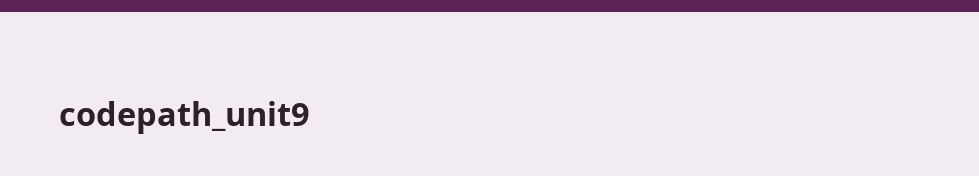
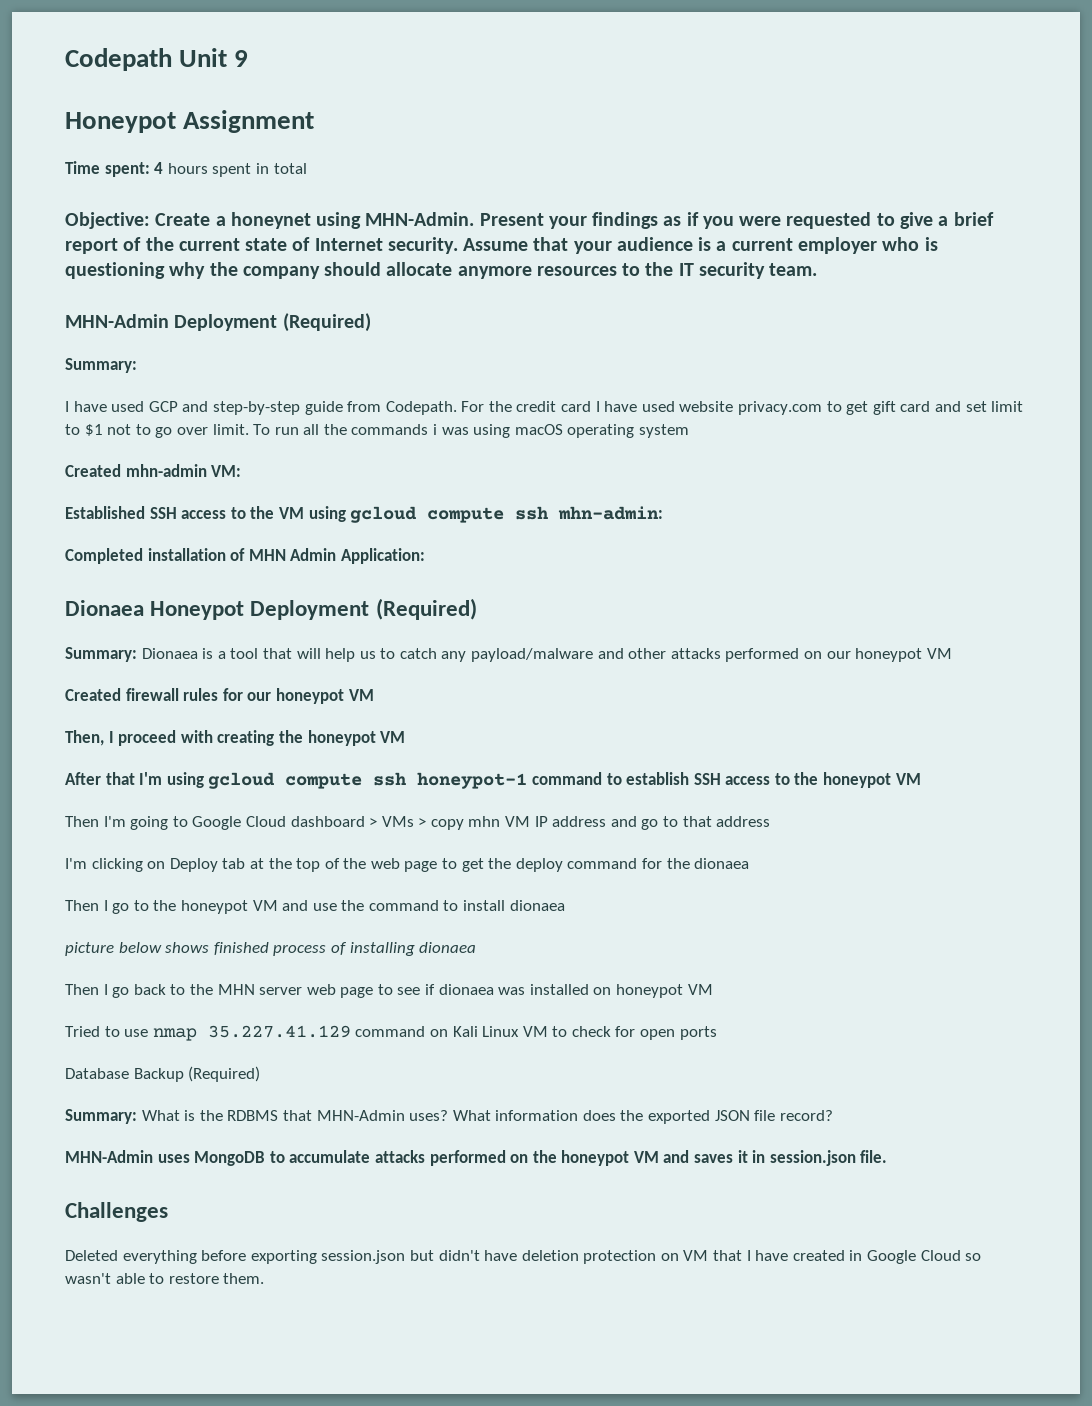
[59,101,310,134] codepath_unit9 -> [65,48,249,71] [65,110,315,133] [65,161,307,177] [65,212,994,229] [65,237,938,254] [65,262,818,279] [65,313,371,332] [65,358,137,373] [65,401,1024,415] [65,424,690,438] [65,464,242,477] [65,506,664,523] [65,548,425,564] [65,598,477,620] [65,647,952,662] [65,688,374,704] [65,730,406,746] [65,772,921,789] [65,816,771,830] [65,858,750,872] [65,900,565,914] [65,942,477,956] [65,984,713,998] [65,1025,717,1041] [65,1066,261,1082] [65,1109,833,1124] [65,1150,888,1166] [65,1202,168,1222] [65,1250,982,1264] [65,1273,265,1284] Codepath Unit 9 // Honeypot Assignment // Time spent: 4 hours spent in total // Objective: Create a honeynet using MHN-Admin. Present your findings as if you were requested to give a brief report of the current state of Internet security. Assume that your audience is a current employer who is questioning why the company should allocate anymore resources to the IT security team. // MHN-Admin Deployment (Required) // Summary: // I have used GCP and step-by-step guide from Codepath. For the credit card I have used website privacy.com to get gift card and set limit to $1 not to go over limit. To run all the commands i was using macOS operating system // Created mhn-admin VM: // Established SSH access to the VM using gcloud compute ssh mhn-admin: // Completed installation of MHN Admin Application: // Dionaea Honeypot Deployment (Required) // Summary: Dionaea is a tool that will help us to catch any payload/malware and other attacks performed on our honeypot VM // Created firewall rules for our honeypot VM // Then, I proceed with creating the honeypot VM // After that I'm using gcloud compute ssh honeypot-1 command to establish SSH access to the honeypot VM // Then I'm going to Google Cloud dashboard > VMs > copy mhn VM IP address and go to that address // I'm clicking on Deploy tab at the top of the web page to get the deploy command for the dionaea // Then I go to the honeypot VM and use the command to install dionaea // picture below shows finished process of installing dionaea // Then I go back to the MHN server web page to see if dionaea was installed on honeypot VM // Tried to use nmap 35.227.41.129 command on Kali Linux VM to check for open ports // Database Backup (Required) // Summary: What is the RDBMS that MHN-Admin uses? What information does the exported JSON file record? // MHN-Admin uses MongoDB to accumulate attacks performed on the honeypot VM and saves it in session.json file. // Challenges // Deleted everything before exporting session.json but didn't have deletion protection on VM that I have created in Google Cloud so wasn't able to restore them.

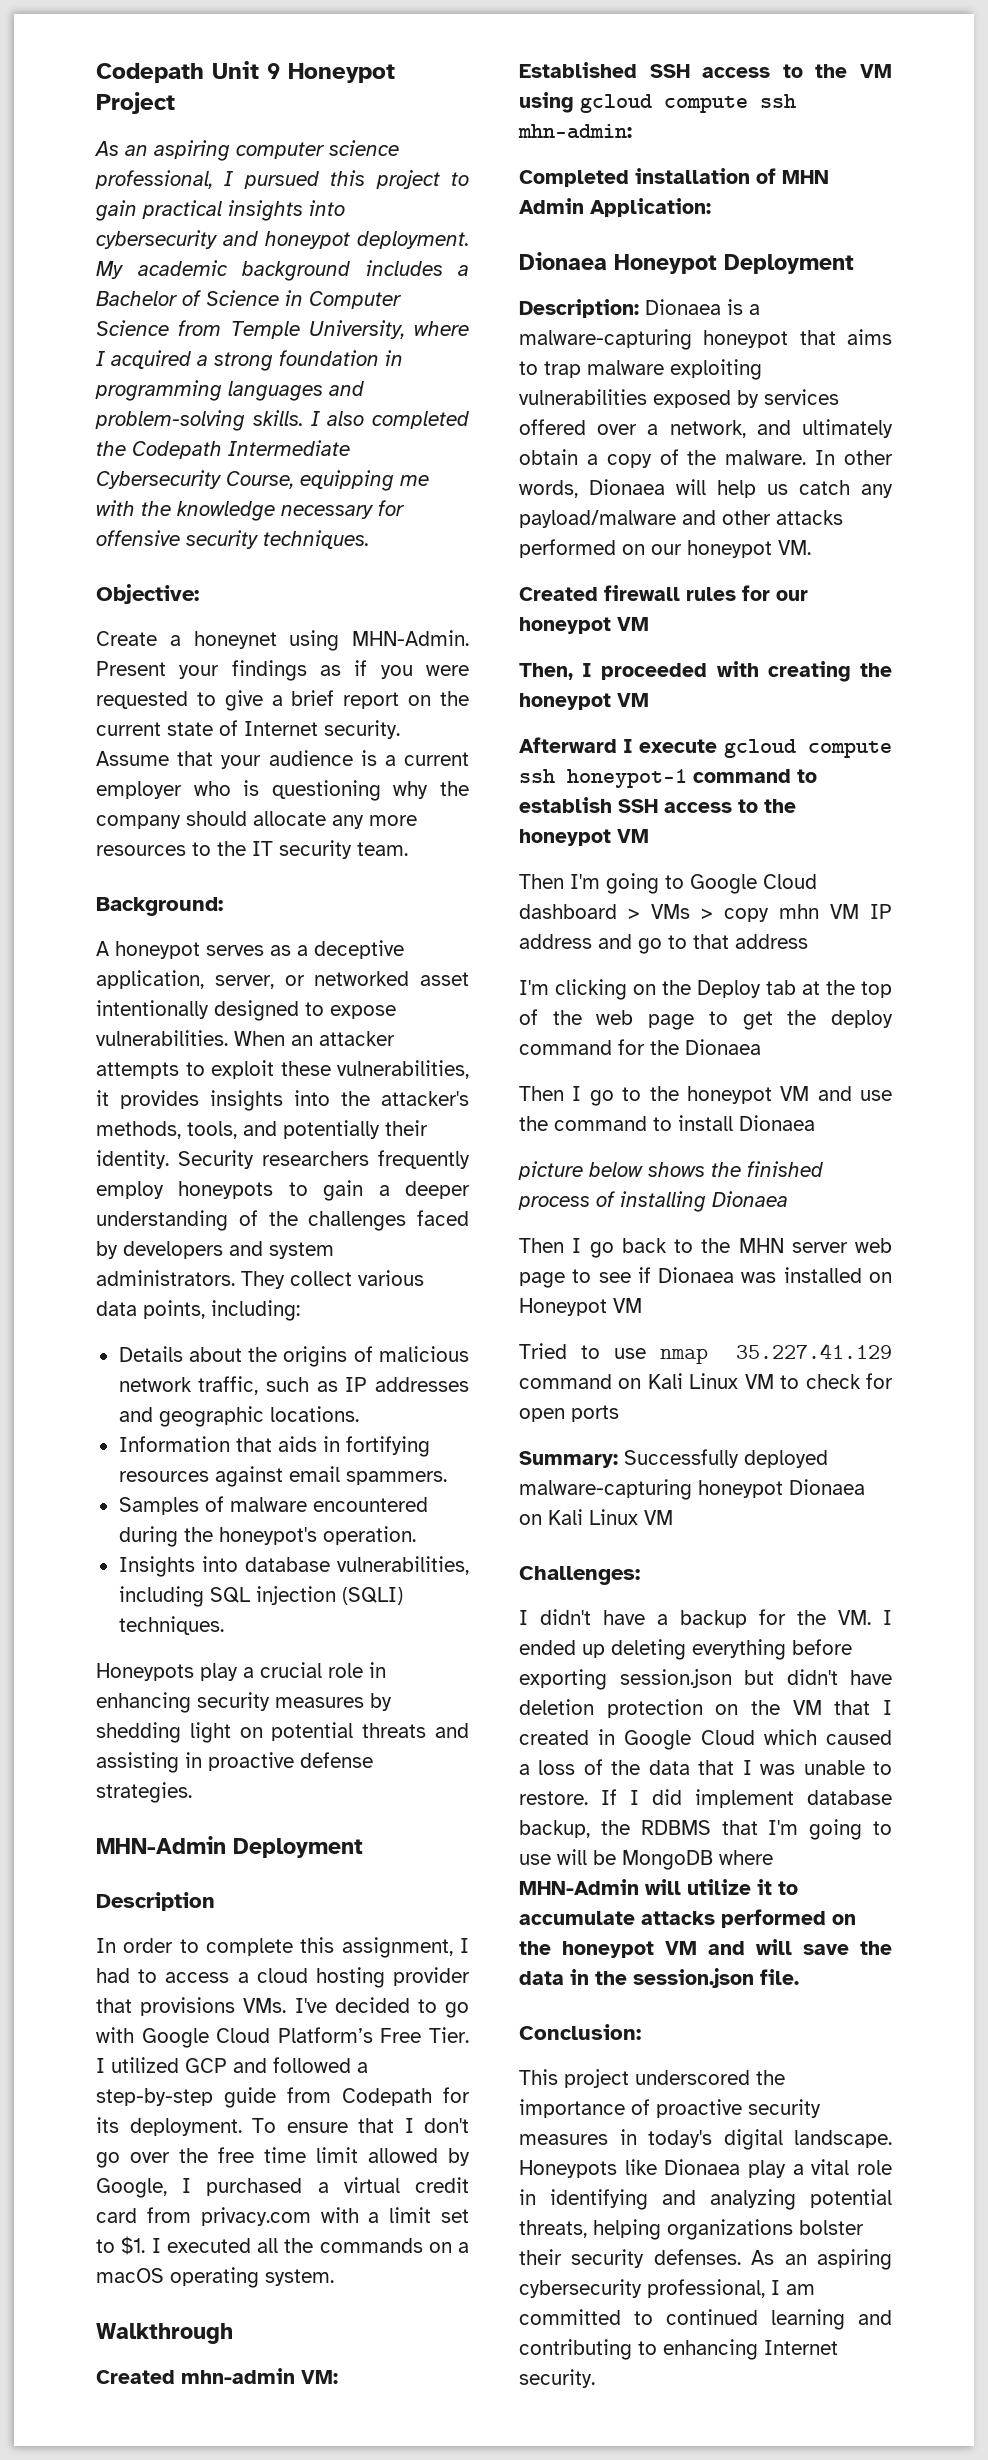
[65,110,315,133] [65,161,307,177] // Honeypot Assignment // Time spent: 4 hours spent in total -> [288,63,395,83] [96,92,175,114] [94,140,399,161] [95,170,469,189] [95,200,345,221] [96,230,469,249] [96,260,469,281] [96,290,402,309] [96,320,469,339] [96,350,403,371] [95,380,364,401] [95,410,469,431] [96,440,350,459] [96,470,429,491] [96,500,405,521] [96,530,369,549] Honeypot Project // As an aspiring computer science professional, I pursued this project to gain practical insights into cybersecurity and honeypot deployment. My academic background includes a Bachelor of Science in Computer Science from Temple University, where I acquired a strong foundation in programming languages and problem-solving skills. I also completed the Codepath Intermediate Cybersecurity Course, equipping me with the knowledge necessary for offensive security techniques.
(150, 220) none -> (199, 594) //
[123,237,142,251] of -> [408,695,432,706] on
[457,266,532,279] anymore -> [332,815,417,829] any more
[65,313,371,332] [65,358,137,373] [65,401,1024,415] [65,424,690,438] MHN-Admin Deployment (Required) // Summary: // I have used GCP and step-by-step guide from Codepath. For the credit card I have used website privacy.com to get gift card and set limit to $1 not to go over limit. To run all the commands i was using macOS operating system -> [96,897,223,916] [96,940,404,959] [96,970,469,989] [96,1000,396,1021] [96,1030,395,1046] [96,1060,469,1079] [96,1090,469,1111] [96,1120,428,1139] [96,1150,470,1169] [96,1180,470,1201] [96,1210,469,1231] [96,1241,334,1259] [96,1270,424,1289] [96,1300,300,1321] [118,1346,469,1367] [118,1376,469,1395] [118,1406,359,1427] [118,1436,430,1457] [118,1466,447,1487] [118,1496,428,1515] [118,1526,416,1547] [118,1556,469,1577] [118,1586,403,1607] [118,1616,224,1635] [96,1662,386,1681] [96,1692,392,1713] [96,1722,470,1743] [96,1752,373,1773] [96,1782,192,1803] [96,1836,363,1858] [96,1892,215,1911] [96,1937,469,1958] [96,1967,470,1988] [96,1997,469,2018] [96,2027,469,2048] [96,2057,368,2073] [96,2087,470,2108] [96,2117,469,2136] [96,2147,470,2168] [96,2177,469,2198] [96,2207,469,2226] [96,2236,469,2255] [96,2267,334,2288] [96,2323,233,2344] Background: // A honeypot serves as a deceptive application, server, or networked asset intentionally designed to expose vulnerabilities. When an attacker attempts to exploit these vulnerabilities, it provides insights into the attacker's methods, tools, and potentially their identity. Security researchers frequently employ honeypots to gain a deeper understanding of the challenges faced by developers and system administrators. They collect various data points, including: // Details about the origins of malicious network traffic, such as IP addresses and geographic locations. // Information that aids in fortifying resources against email spammers. // Samples of malware encountered during the honeypot's operation. // Insights into database vulnerabilities, including SQL injection (SQLI) techniques. // Honeypots play a crucial role in enhancing security measures by shedding light on potential threats and assisting in proactive defense strategies. // MHN-Admin Deployment // Description // In order to complete this assignment, I had to access a cloud hosting provider that provisions VMs. I've decided to go with Google Cloud Platform’s Free Tier. I utilized GCP and followed a step-by-step guide from Codepath for its deployment. To ensure that I don't go over the free time limit allowed by Google, I purchased a virtual credit card from privacy.com with a limit set to $1. I executed all the commands on a macOS operating system. // Walkthrough
[375,598,477,620] [65,647,137,662] (Required) // Summary: -> [519,299,639,318] // Description:
[230,648,292,659] tool that -> [519,329,892,350] [519,359,762,380] [519,389,839,408] [519,419,893,438] [519,449,893,468] [519,479,665,498] malware-capturing honeypot that aims to trap malware exploiting vulnerabilities exposed by services offered over a network, and ultimately obtain a copy of the malware. In other words, Dionaea
[380,648,396,659] to -> (788, 489) none
[926,648,952,659] VM -> [778,540,811,555] VM.
[118,730,177,746] proceed -> [601,663,708,680] proceeded
[65,772,204,788] After that I'm using -> [519,737,718,753] Afterward I execute
(166, 865) none -> [662,980,691,995] the
[694,858,750,869] dionaea -> [685,1039,761,1055] Dionaea
[509,900,565,911] dionaea -> [739,1115,815,1131] Dionaea
(210, 947) none -> [711,1162,741,1177] the
[419,942,477,953] dionaea -> [712,1191,788,1207] Dionaea
[438,984,494,995] dionaea -> [658,1267,735,1283] Dionaea
[616,984,684,998] honeypot -> [519,1298,607,1316] Honeypot
[65,1066,261,1082] [65,1109,833,1124] [65,1150,888,1166] [65,1202,168,1222] [65,1250,118,1261] Database Backup (Required) // Summary: What is the RDBMS that MHN-Admin uses? What information does the exported JSON file record? // MHN-Admin uses MongoDB to accumulate attacks performed on the honeypot VM and saves it in session.json file. // Challenges // Deleted -> [519,1449,828,1468] [519,1479,865,1500] [519,1509,673,1525] [519,1566,640,1585] [519,1609,892,1628] [519,1639,686,1660] Summary: Successfully deployed malware-capturing honeypot Dionaea on Kali Linux VM // Challenges: // I didn't have a backup for the VM. I ended up deleting
(679, 1257) none -> [751,1700,780,1715] the
[755,1250,789,1261] have -> (892, 1707) none
[965,1253,982,1261] [65,1273,265,1284] so wasn't able to restore them. -> [763,1729,892,1745] [519,1759,892,1775] [519,1789,892,1808] [519,1819,892,1840] [519,1849,773,1870] [519,1879,798,1895] [519,1909,856,1928] [519,1939,892,1958] [519,1968,799,1988] [519,2024,641,2040] [519,2069,785,2088] [519,2099,821,2118] [519,2129,892,2150] [519,2159,892,2178] [519,2189,892,2210] [519,2219,864,2240] [519,2249,892,2270] [519,2279,815,2298] [519,2309,892,2330] [519,2339,838,2360] [519,2369,595,2388] which caused a loss of the data that I was unable to restore. If I did implement database backup, the RDBMS that I'm going to use will be MongoDB where MHN-Admin will utilize it to accumulate attacks performed on the honeypot VM and will save the data in the session.json file. // Conclusion: // This project underscored the importance of proactive security measures in today's digital landscape. Honeypots like Dionaea play a vital role in identifying and analyzing potential threats, helping organizations bolster their security defenses. As an aspiring cybersecurity professional, I am committed to continued learning and contributing to enhancing Internet security.

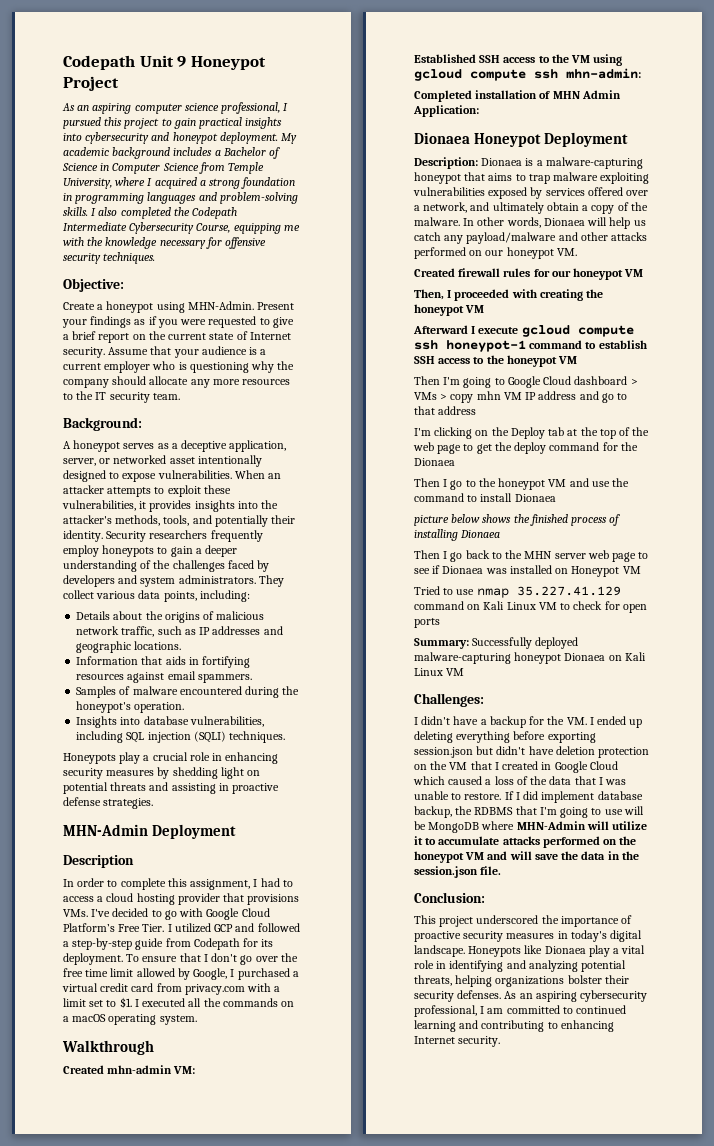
[193,631,277,649] honeynet -> [106,301,154,313] honeypot

